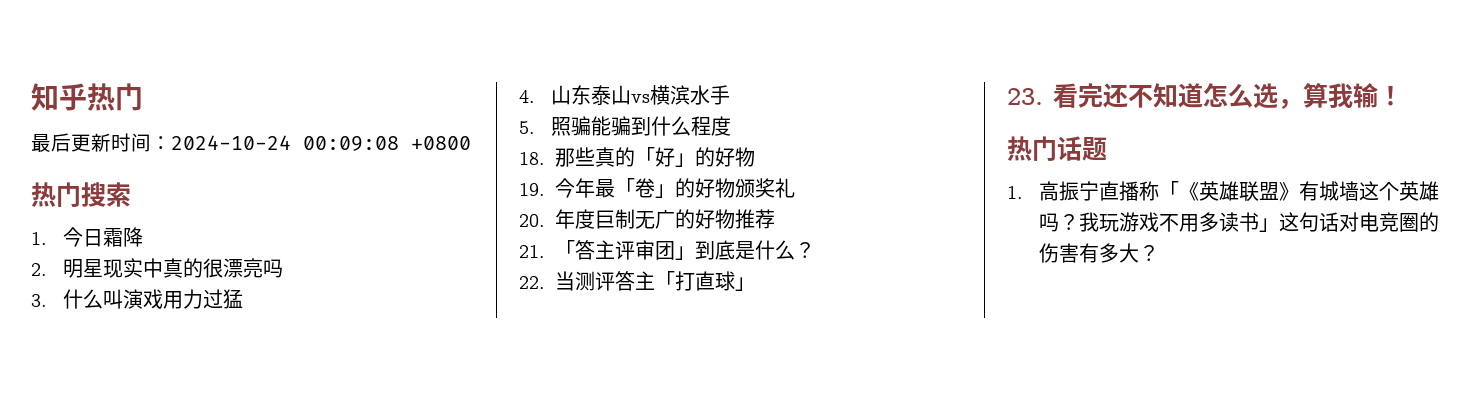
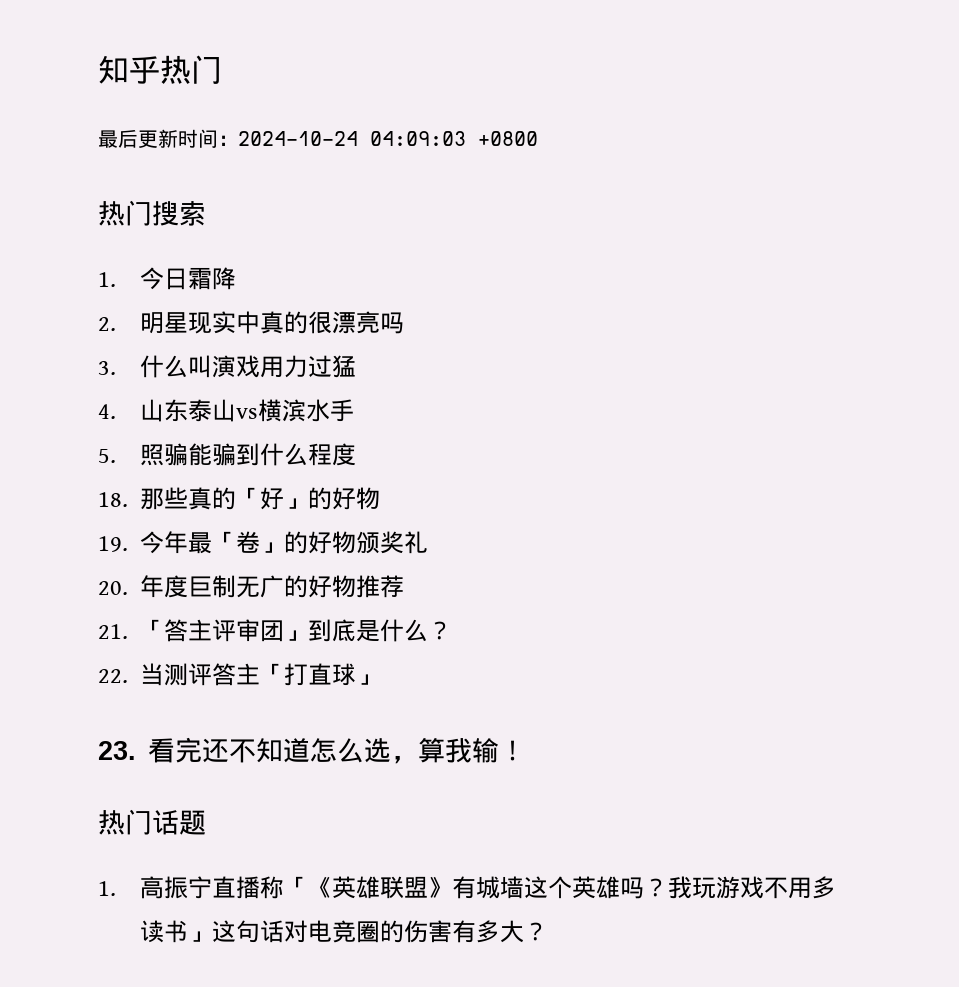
[303,136,399,151] 00:09:08 -> [370,131,466,146] 04:09:03

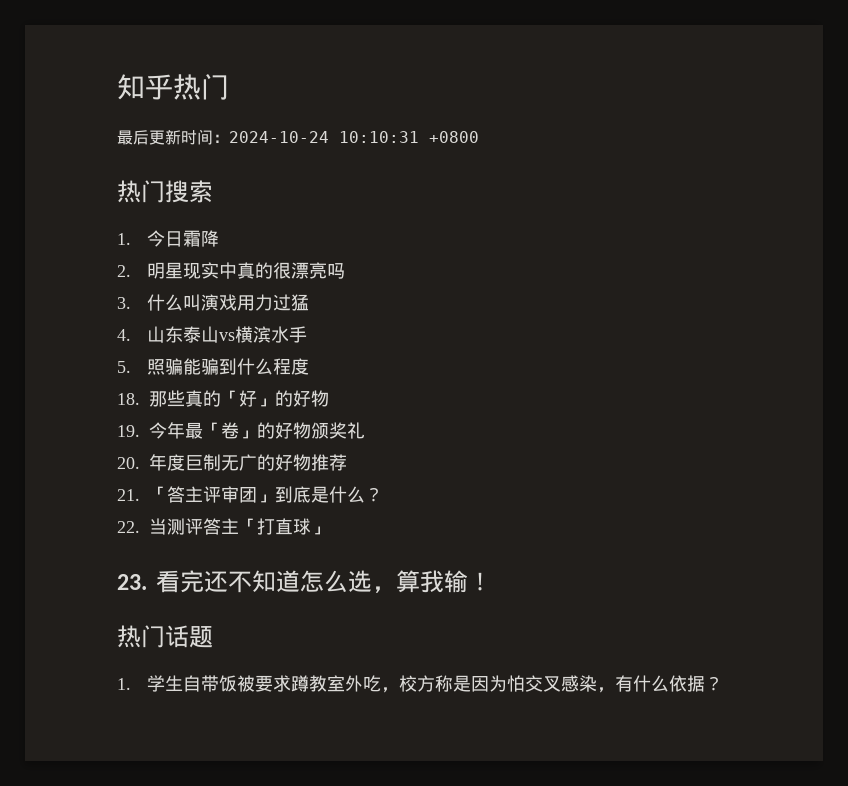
[370,131,466,146] 04:09:03 -> [339,131,419,143] 10:10:31
[140,876,837,899] [140,920,525,943] 高振宁直播称「《英雄联盟》有城墙这个英雄吗？我玩游戏不用多读书」这句话对电竞圈的伤害有多大 -> [146,675,705,693] 学生自带饭被要求蹲教室外吃，校方称是因为怕交叉感染，有什么依据

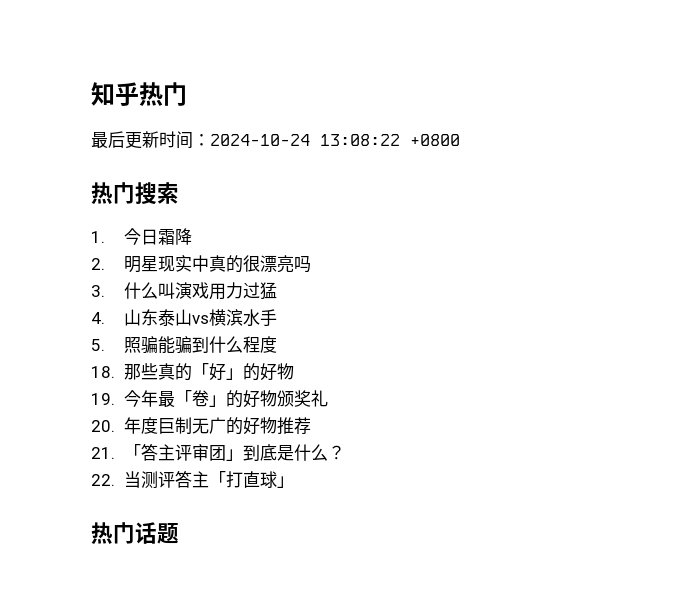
[339,131,419,143] 10:10:31 -> [320,134,400,146] 13:08:22
[117,570,492,593] [117,625,213,648] [117,675,723,693] 23.看完还不知道怎么选，算我输！ // 热门话题 // 1.学生自带饭被要求蹲教室外吃，校方称是因为怕交叉感染，有什么依据？ -> [91,522,179,544] 热门话题

